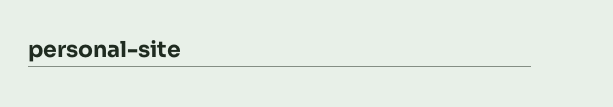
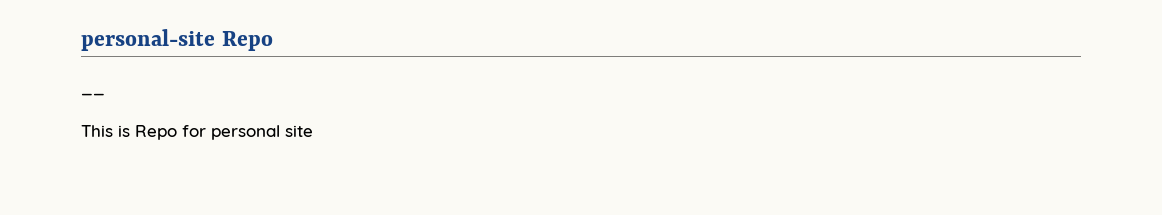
(181, 51) none -> [221,31,273,51] [81,93,105,96] [81,125,313,140] Repo // __ // This is Repo for personal site

